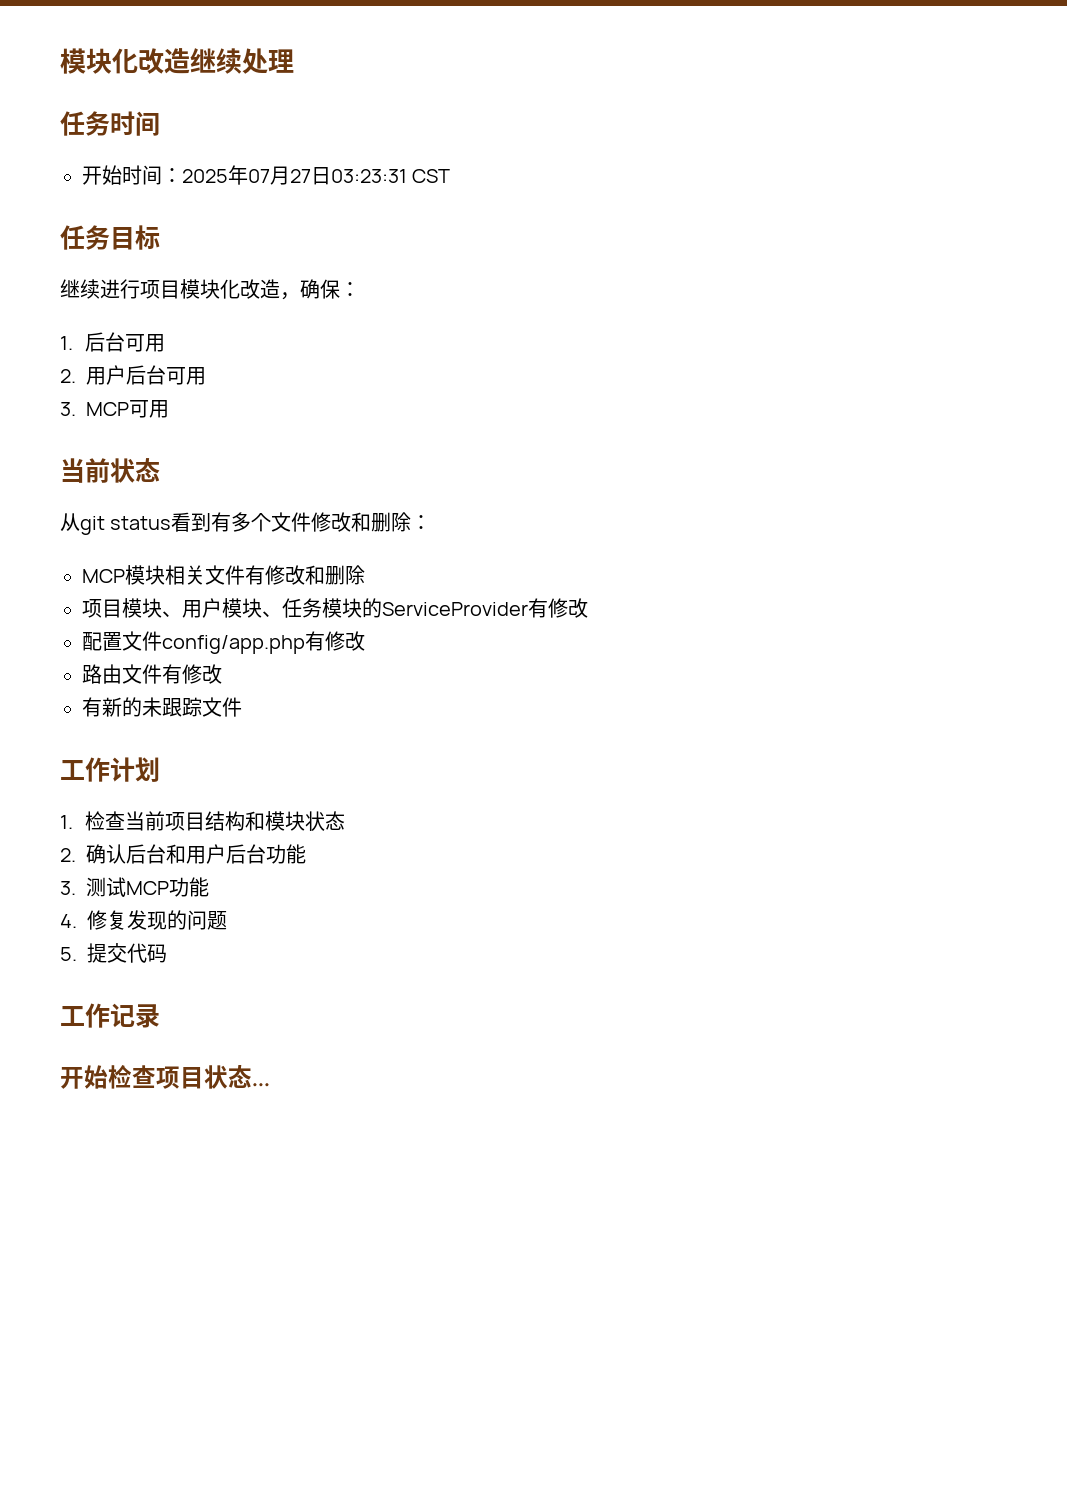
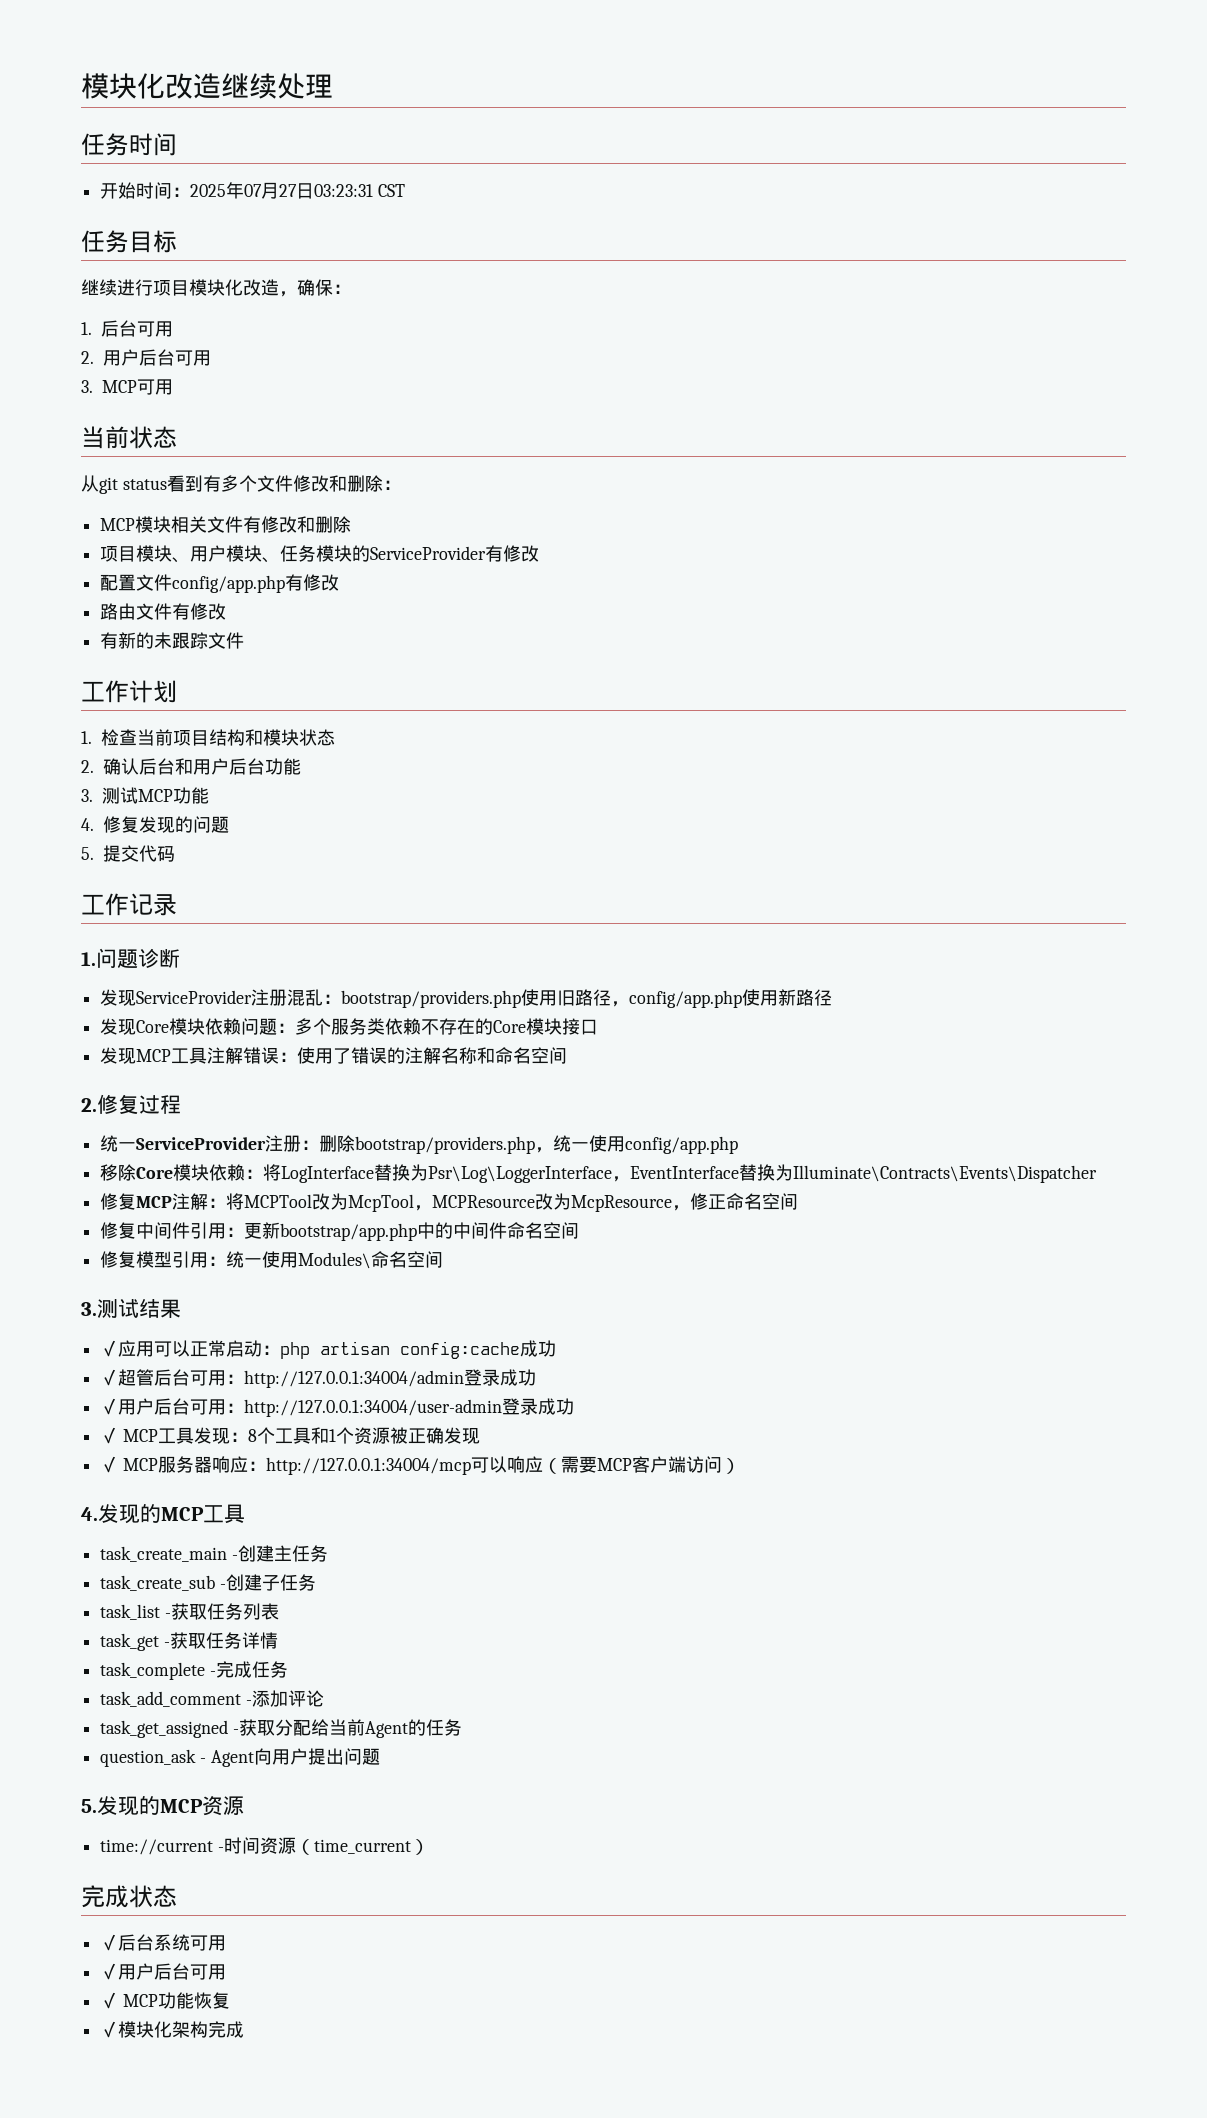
[60,1064,270,1089] 开始检查项目状态... -> [81,948,180,969] [100,989,833,1008] [100,1018,599,1035] [100,1047,568,1064] [81,1094,181,1114] [100,1135,739,1154] [100,1164,1098,1183] [100,1193,799,1212] [100,1222,580,1241] [100,1251,444,1269] [81,1299,181,1318] [100,1340,557,1359] [100,1369,537,1388] [100,1398,575,1417] [100,1427,480,1444] [100,1456,740,1475] [81,1504,245,1524] [100,1545,328,1562] [100,1574,316,1591] [100,1603,279,1620] [100,1632,278,1651] [100,1661,288,1680] [100,1690,324,1707] [100,1719,462,1738] [100,1748,380,1767] [81,1796,244,1816] [100,1837,429,1855] [81,1885,177,1908] [100,1934,227,1951] [100,1963,227,1980] [100,1992,230,2009] [100,2021,245,2038] 1.问题诊断 // 发现ServiceProvider注册混乱：bootstrap/providers.php使用旧路径，config/app.php使用新路径 // 发现Core模块依赖问题：多个服务类依赖不存在的Core模块接口 // 发现MCP工具注解错误：使用了错误的注解名称和命名空间 // 2.修复过程 // 统一ServiceProvider注册：删除bootstrap/providers.php，统一使用config/app.php // 移除Core模块依赖：将LogInterface替换为Psr\Log\LoggerInterface，EventInterface替换为Illuminate\Contracts\Events\Dispatcher // 修复MCP注解：将MCPTool改为McpTool，MCPResource改为McpResource，修正命名空间 // 修复中间件引用：更新bootstrap/app.php中的中间件命名空间 // 修复模型引用：统一使用Modules\命名空间 // 3.测试结果 // ✓应用可以正常启动：php artisan config:cache成功 // ✓超管后台可用：http://127.0.0.1:34004/admin登录成功 // ✓用户后台可用：http://127.0.0.1:34004/user-admin登录成功 // ✓ MCP工具发现：8个工具和1个资源被正确发现 // ✓ MCP服务器响应：http://127.0.0.1:34004/mcp可以响应（需要MCP客户端访问） // 4.发现的MCP工具 // task_create_main -创建主任务 // task_create_sub -创建子任务 // task_list -获取任务列表 // task_get -获取任务详情 // task_complete -完成任务 // task_add_comment -添加评论 // task_get_assigned -获取分配给当前Agent的任务 // question_ask - Agent向用户提出问题 // 5.发现的MCP资源 // time://current -时间资源（time_current） // 完成状态 // ✓后台系统可用 // ✓用户后台可用 // ✓ MCP功能恢复 // ✓模块化架构完成

